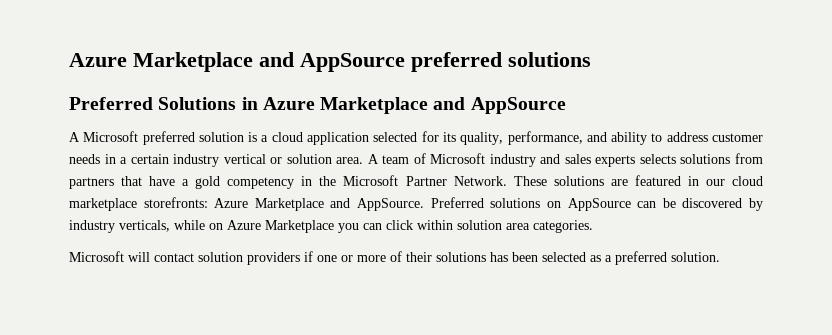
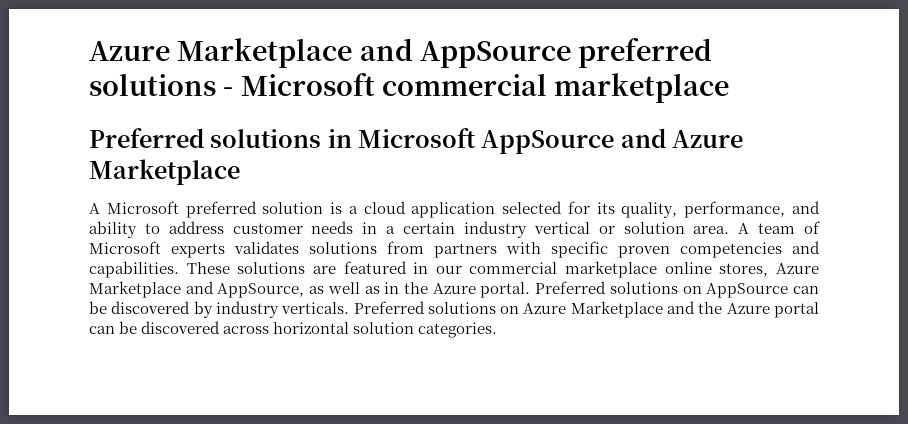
[69,97,566,114] // Preferred Solutions in Azure Marketplace and AppSource -> [223,73,730,103] [89,128,744,154] [89,159,240,185] - Microsoft commercial marketplace // Preferred solutions in Microsoft AppSource and Azure Marketplace
[489,153,763,167] [69,175,507,189] industry and sales experts selects solutions from partners that have a gold competency in the Microsoft Partner Network. -> [171,241,820,258] [89,261,179,278] experts validates solutions from partners with specific proven competencies and capabilities.
[731,176,763,186] [69,197,425,211] cloud marketplace storefronts: Azure Marketplace and AppSource. -> [469,261,819,278] [89,281,531,298] commercial marketplace online stores, Azure Marketplace and AppSource, as well as in the Azure portal.
[119,220,593,233] [69,251,720,265] verticals, while on Azure Marketplace you can click within solution area categories. // Microsoft will contact solution providers if one or more of their solutions has been selected as a preferred solution. -> [281,301,819,318] [89,321,498,338] verticals. Preferred solutions on Azure Marketplace and the Azure portal can be discovered across horizontal solution categories.

